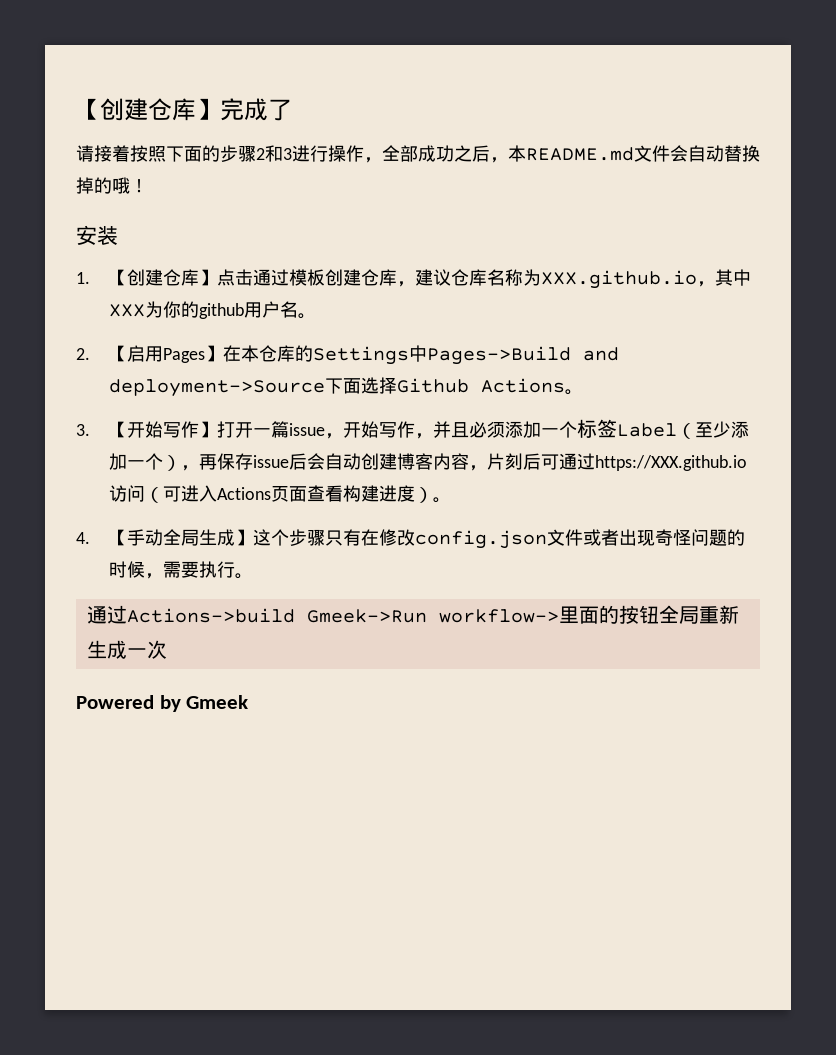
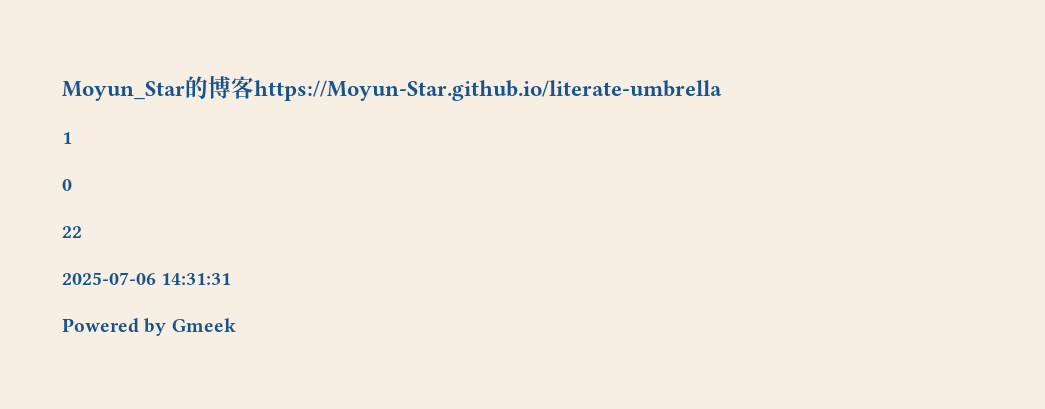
[76,98,292,121] [76,145,760,163] [76,177,148,194] [76,225,118,245] [76,269,752,289] [109,301,317,319] [76,345,620,365] [109,377,584,397] [76,419,750,439] [109,453,748,471] [109,485,452,503] [76,529,746,549] [109,561,254,579] [86,605,739,624] [86,640,167,659] 【创建仓库】完成了 // 请接着按照下面的步骤2和3进行操作，全部成功之后，本README.md文件会自动替换掉的哦！ // 安装 // 1.【创建仓库】点击通过模板创建仓库，建议仓库名称为XXX.github.io，其中XXX为你的github用户名。 // 2.【启用Pages】在本仓库的Settings中Pages->Build and deployment->Source下面选择Github Actions。 // 3.【开始写作】打开一篇issue，开始写作，并且必须添加一个标签Label（至少添加一个），再保存issue后会自动创建博客内容，片刻后可通过https://XXX.github.io访问（可进入Actions页面查看构建进度）。 // 4.【手动全局生成】这个步骤只有在修改config.json文件或者出现奇怪问题的时候，需要执行。 // 通过Actions->build Gmeek->Run workflow->里面的按钮全局重新生成一次 -> [62,76,722,101] [62,132,72,144] [62,179,72,191] [62,226,82,238] [62,272,232,285] Moyun_Star的博客https://Moyun-Star.github.io/literate-umbrella // 1 // 0 // 22 // 2025-07-06 14:31:31

